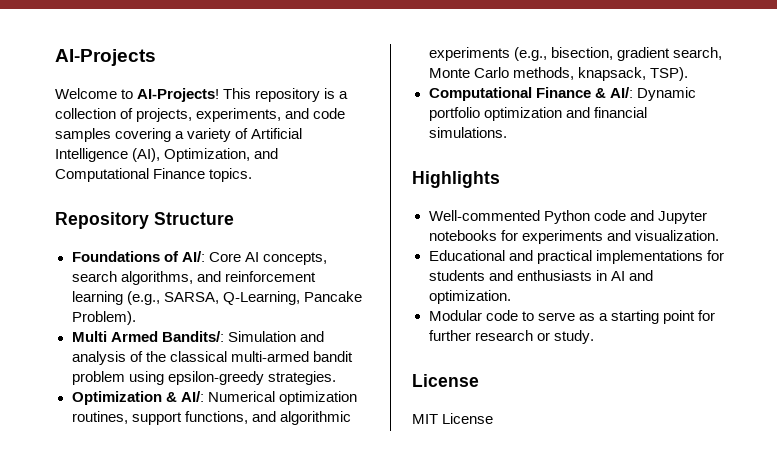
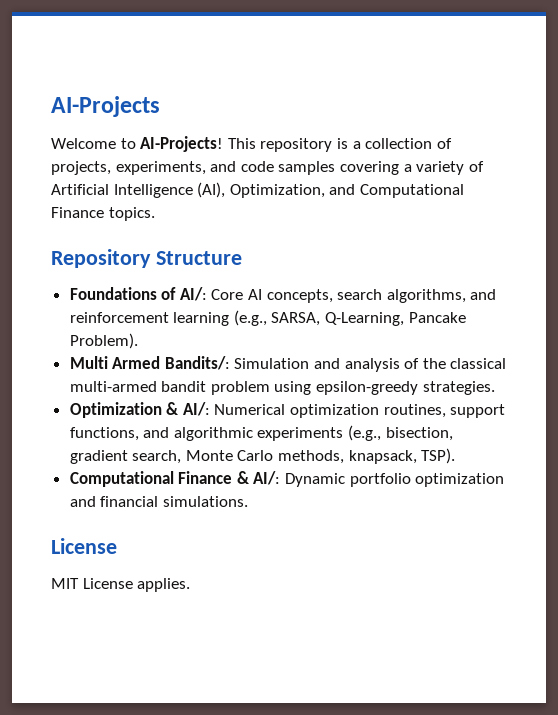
[412,171,500,188] [428,210,707,224] [428,230,719,244] [428,250,724,264] [428,270,653,281] [428,290,511,304] [428,310,715,324] [428,330,594,344] // Highlights // Well-commented Python code and Jupyter notebooks for experiments and visualization. // Educational and practical implementations for students and enthusiasts in AI and optimization. // Modular code to serve as a starting point for further research or study. -> (248, 501) none
(494, 418) none -> [137,578,191,592] applies.

